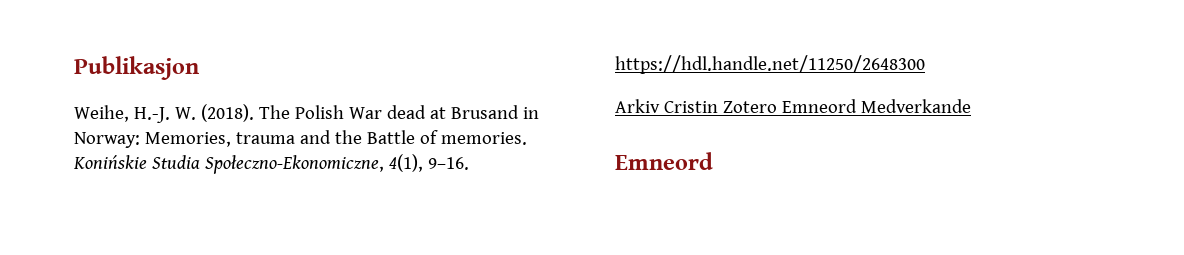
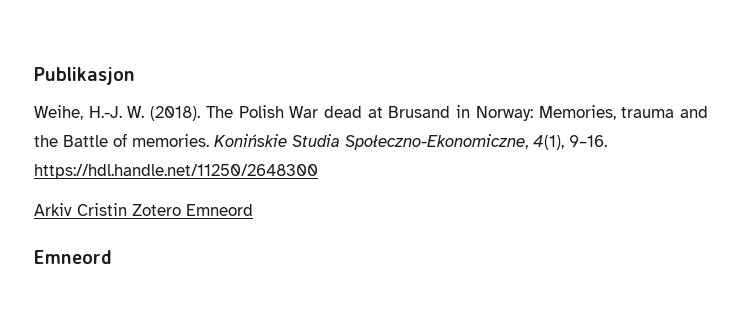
[860,99,971,113] Medverkande -> (253, 210) none

